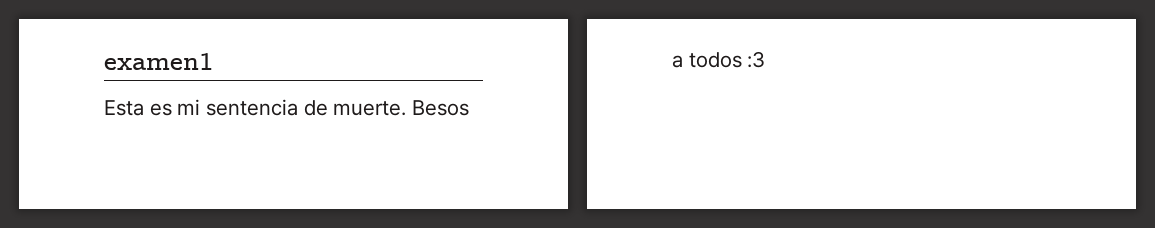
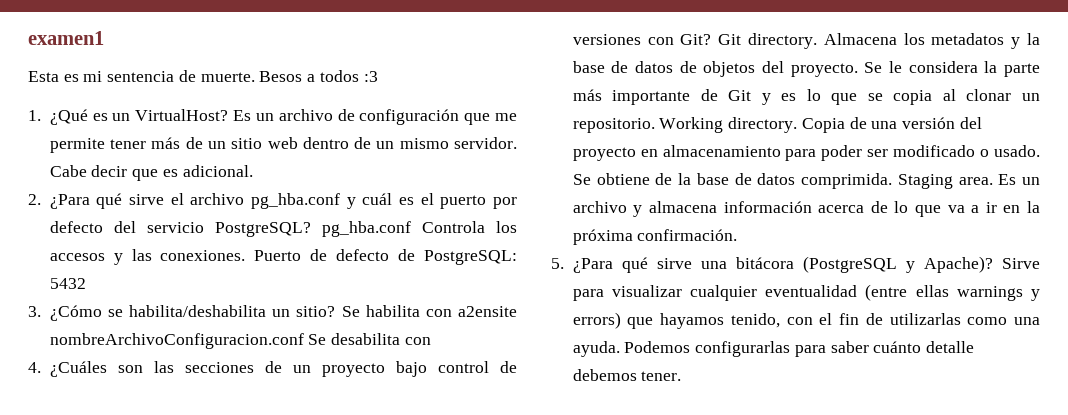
(766, 59) none -> [28,109,517,125] [49,137,517,153] [49,165,253,181] [28,193,518,209] [49,221,517,237] [49,249,517,265] [49,278,86,289] [28,305,517,321] [49,333,431,349] [28,361,517,377] [572,33,1040,49] [572,61,1040,77] [572,89,1040,105] [572,117,982,133] [572,145,1040,161] [572,173,1040,189] [572,201,1041,217] [572,229,738,245] [551,256,1040,273] [572,284,1040,301] [572,312,1040,329] [572,341,975,357] [572,369,682,381] // 1. ¿Qué es un VirtualHost? Es un archivo de configuración que me permite tener más de un sitio web dentro de un mismo servidor. Cabe decir que es adicional. // 2. ¿Para qué sirve el archivo pg_hba.conf y cuál es el puerto por defecto del servicio PostgreSQL? pg_hba.conf Controla los accesos y las conexiones. Puerto de defecto de PostgreSQL: 5432 // 3. ¿Cómo se habilita/deshabilita un sitio? Se habilita con a2ensite nombreArchivoConfiguracion.conf Se desabilita con // 4. ¿Cuáles son las secciones de un proyecto bajo control de versiones con Git? Git directory. Almacena los metadatos y la base de datos de objetos del proyecto. Se le considera la parte más importante de Git y es lo que se copia al clonar un repositorio. Working directory. Copia de una versión del proyecto en almacenamiento para poder ser modificado o usado. Se obtiene de la base de datos comprimida. Staging area. Es un archivo y almacena información acerca de lo que va a ir en la próxima confirmación. // 5. ¿Para qué sirve una bitácora (PostgreSQL y Apache)? Sirve para visualizar cualquier eventualidad (entre ellas warnings y errors) que hayamos tenido, con el fin de utilizarlas como una ayuda. Podemos configurarlas para saber cuánto detalle debemos tener.

